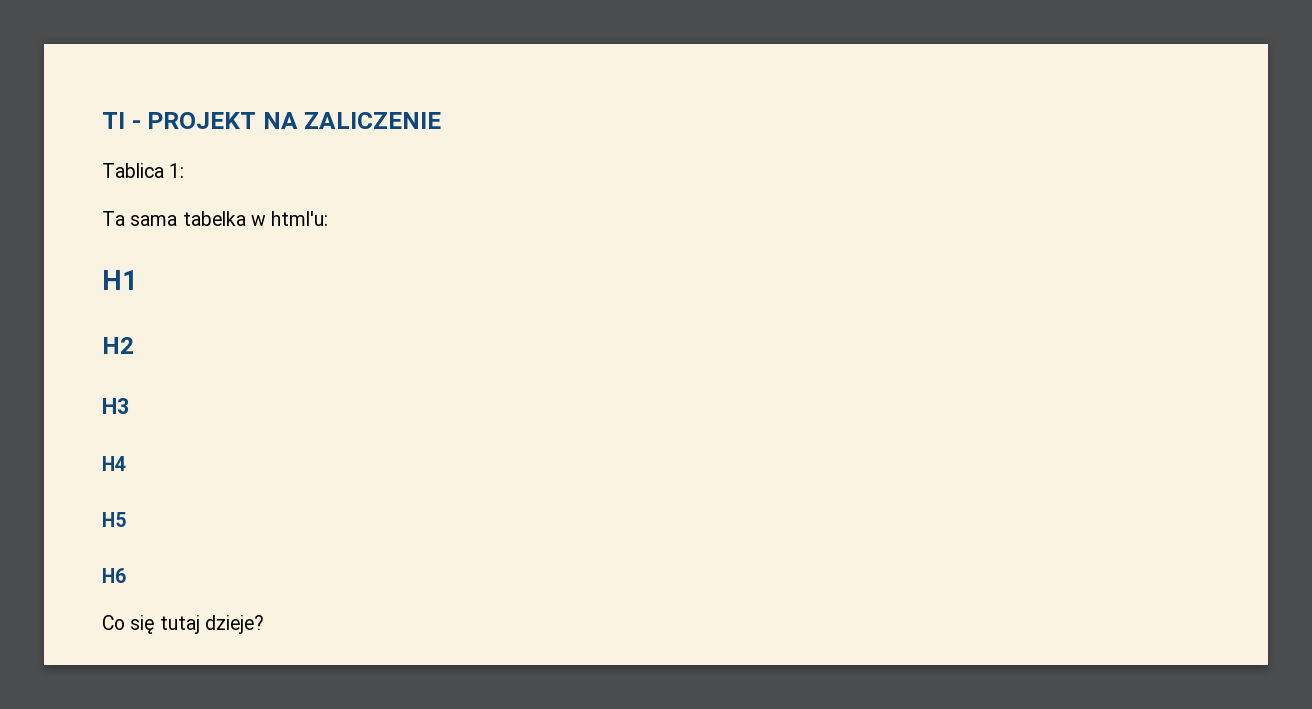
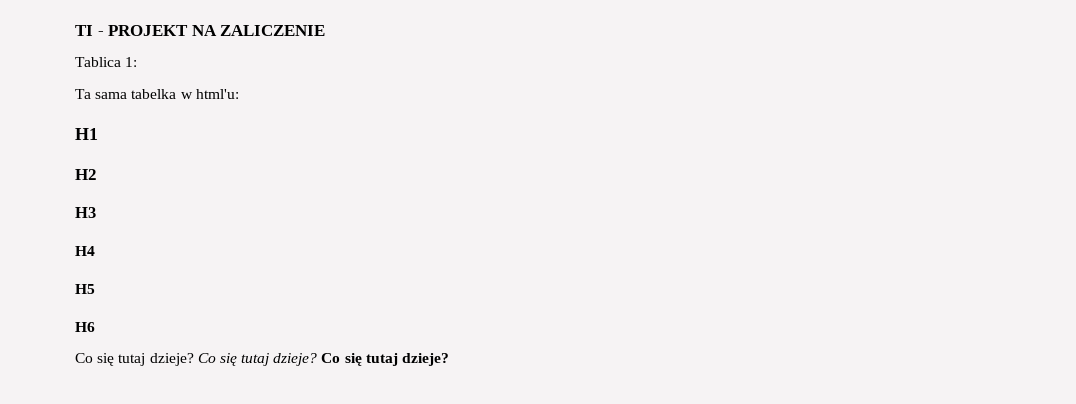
(264, 624) none -> [197,353,450,366] Co się tutaj dzieje? Co się tutaj dzieje?

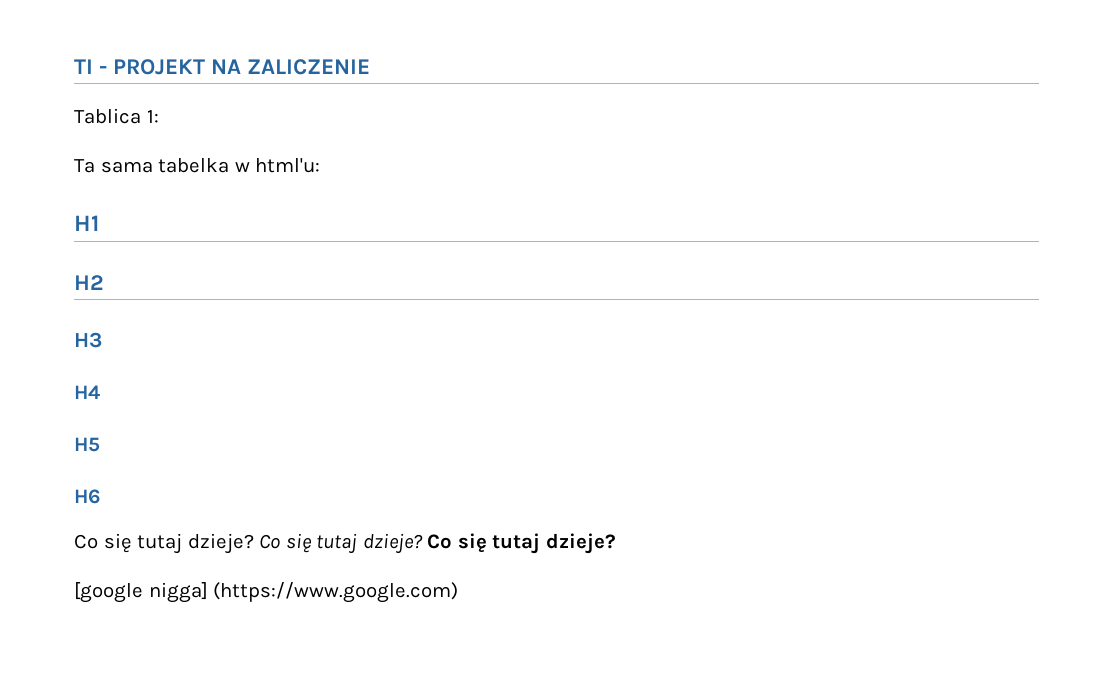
(450, 359) none -> [74,582,459,603] // [google nigga] (https://www.google.com)

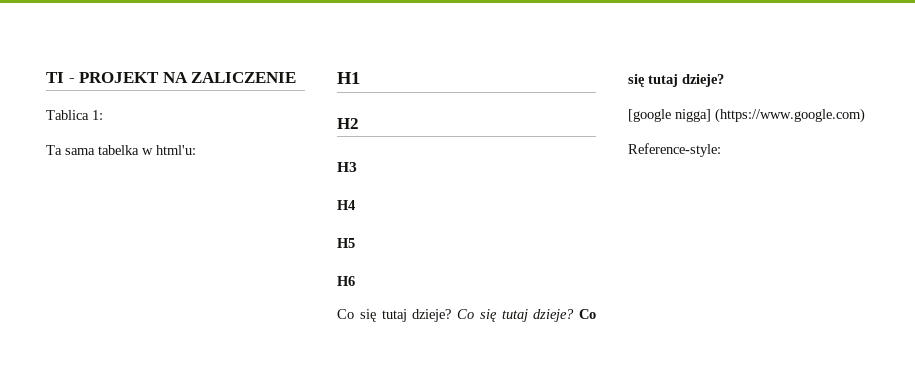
(459, 592) none -> [628,143,721,157] // Reference-style:

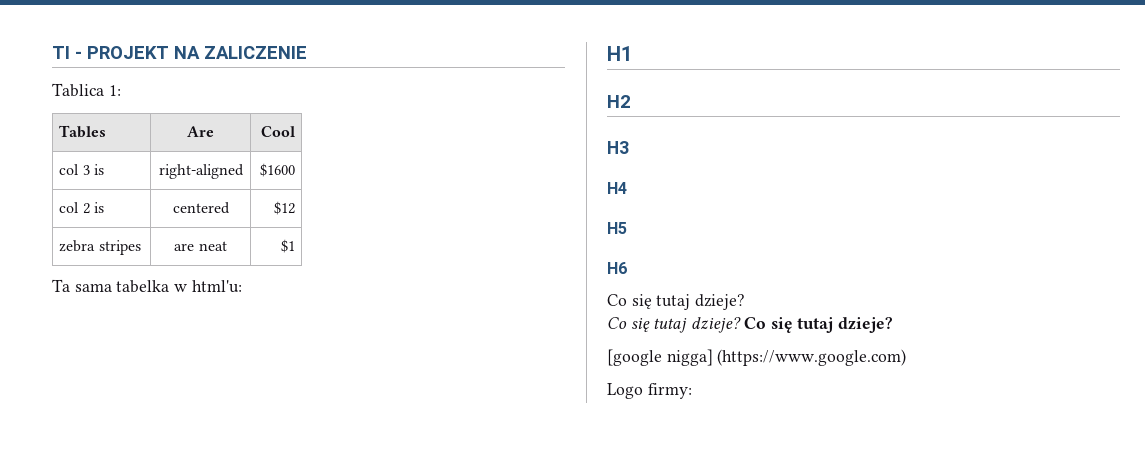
(103, 115) none -> [59,125,107,138] [187,126,214,137] [260,126,295,137] [59,164,105,175] [158,164,244,179] [259,163,295,177] [59,202,105,214] [172,202,230,214] [273,201,295,215] [59,240,141,255] [174,241,227,251] [280,239,295,253] // Tables | Are | Cool // col 3 is | right-aligned | $1600 // col 2 is | centered | $12 // zebra stripes | are neat | $1
(452, 315) none -> (746, 302) //
[628,143,721,157] Reference-style: -> [607,383,692,399] Logo firmy:

